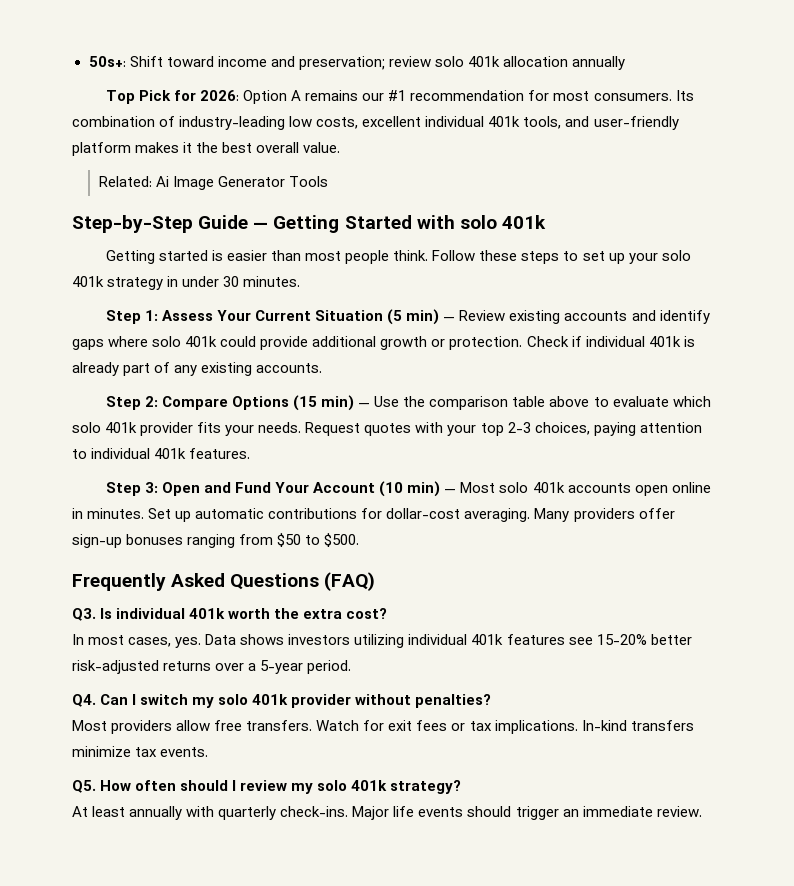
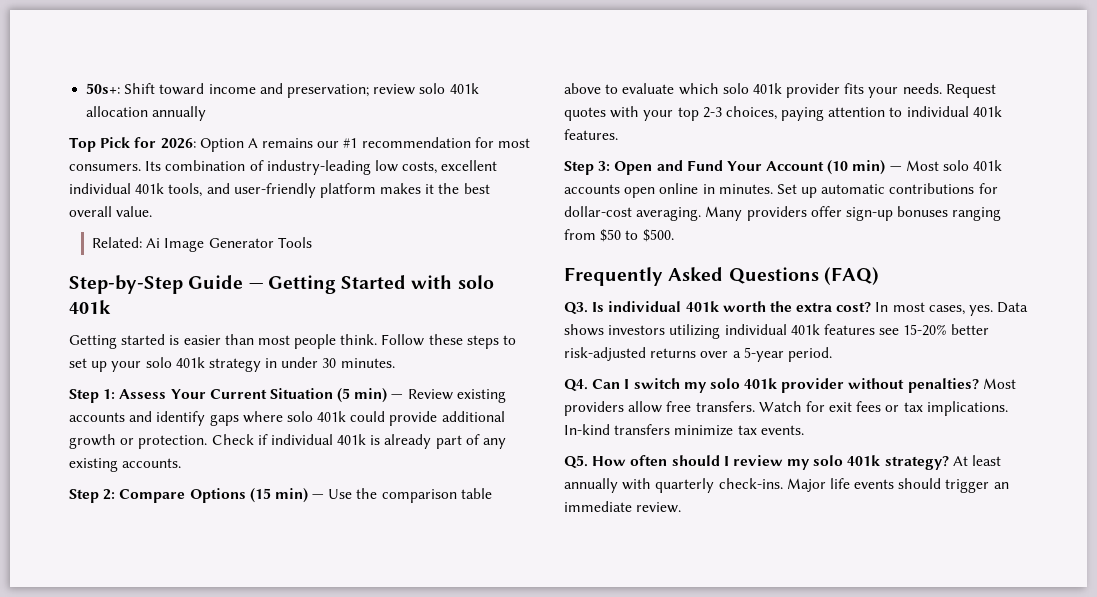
(388, 613) // -> (872, 307) none
(492, 701) // -> (979, 385) none
(462, 787) // -> (949, 463) none

